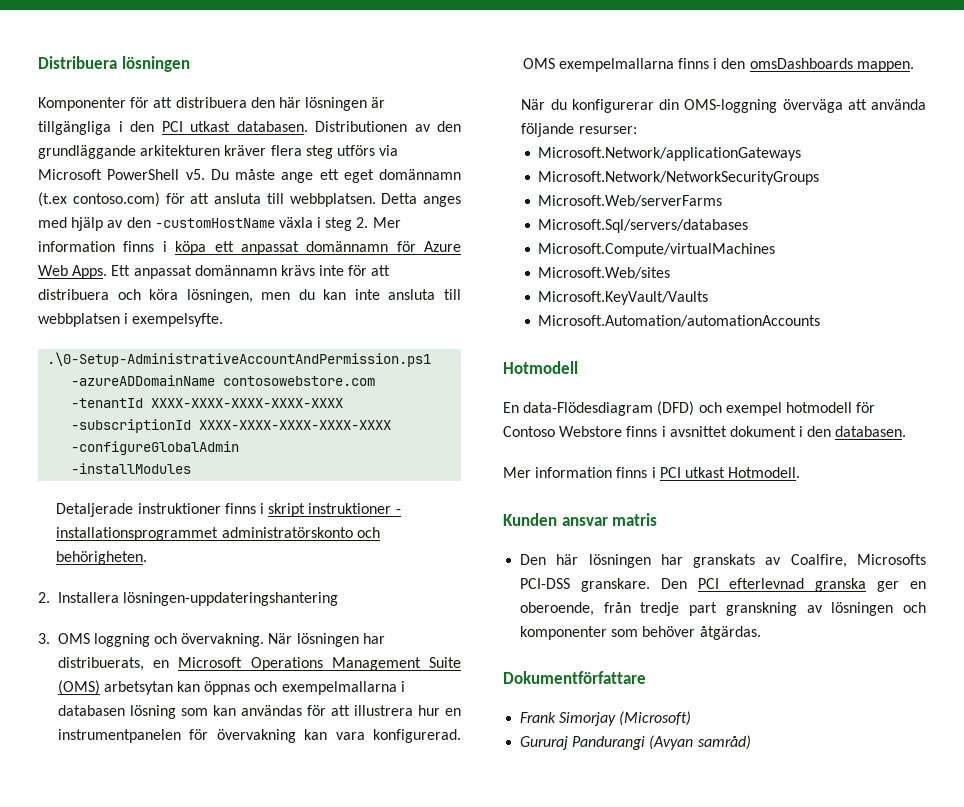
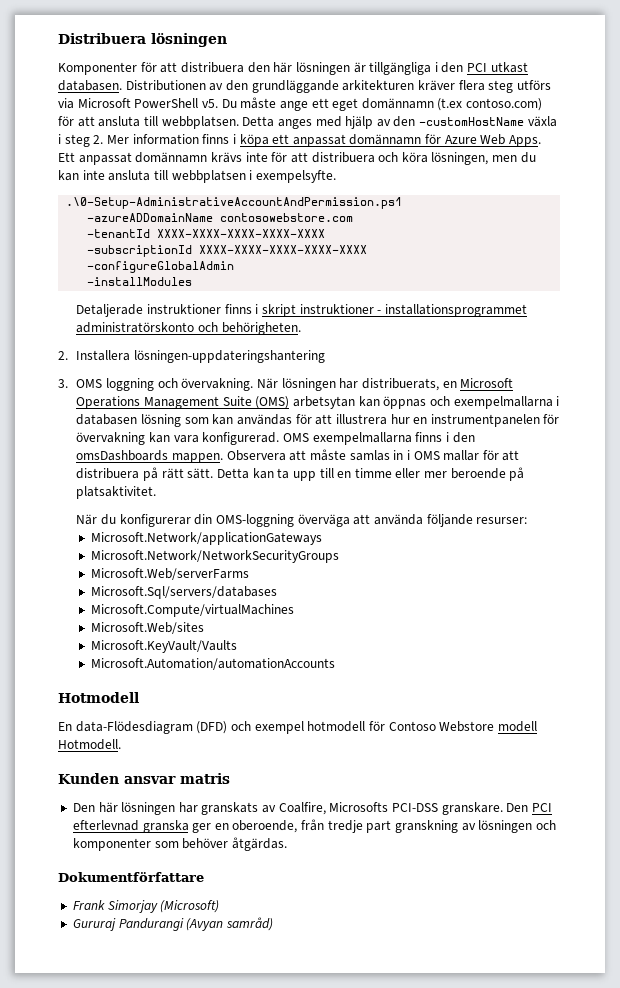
(914, 66) none -> [226,449,520,461] [76,467,525,481] [76,486,157,499] Observera att måste samlas in i OMS mallar för att distribuera på rätt sätt. Detta kan ta upp till en timme eller mer beroende på platsaktivitet.
[626,426,907,437] [503,467,725,478] finns i avsnittet dokument i den databasen. // Mer information finns i PCI utkast -> [497,721,537,732] modell

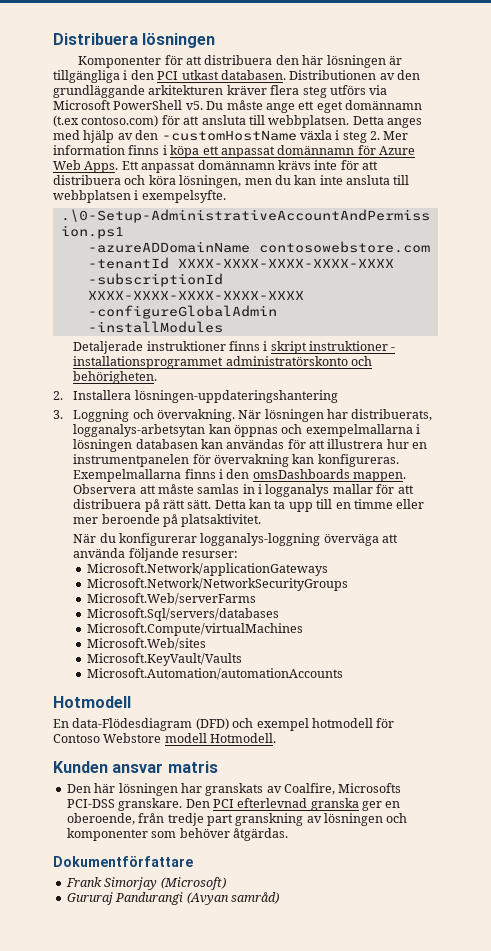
[76,378,154,391] OMS loggning -> [73,409,130,422] Loggning
[442,378,514,388] [76,396,355,409] en Microsoft Operations Management Suite (OMS) arbetsytan -> [73,424,206,437] logganalys-arbetsytan
[76,414,209,427] databasen lösning som -> [73,439,198,452] lösningen databasen
[173,432,412,445] vara konfigurerad. OMS exempelmallarna -> [317,454,399,467] [73,469,182,482] konfigureras. Exempelmallarna
[413,451,440,460] OMS -> [265,484,330,497] logganalys
[194,514,294,527] din OMS-loggning -> [200,533,321,546] logganalys-loggning

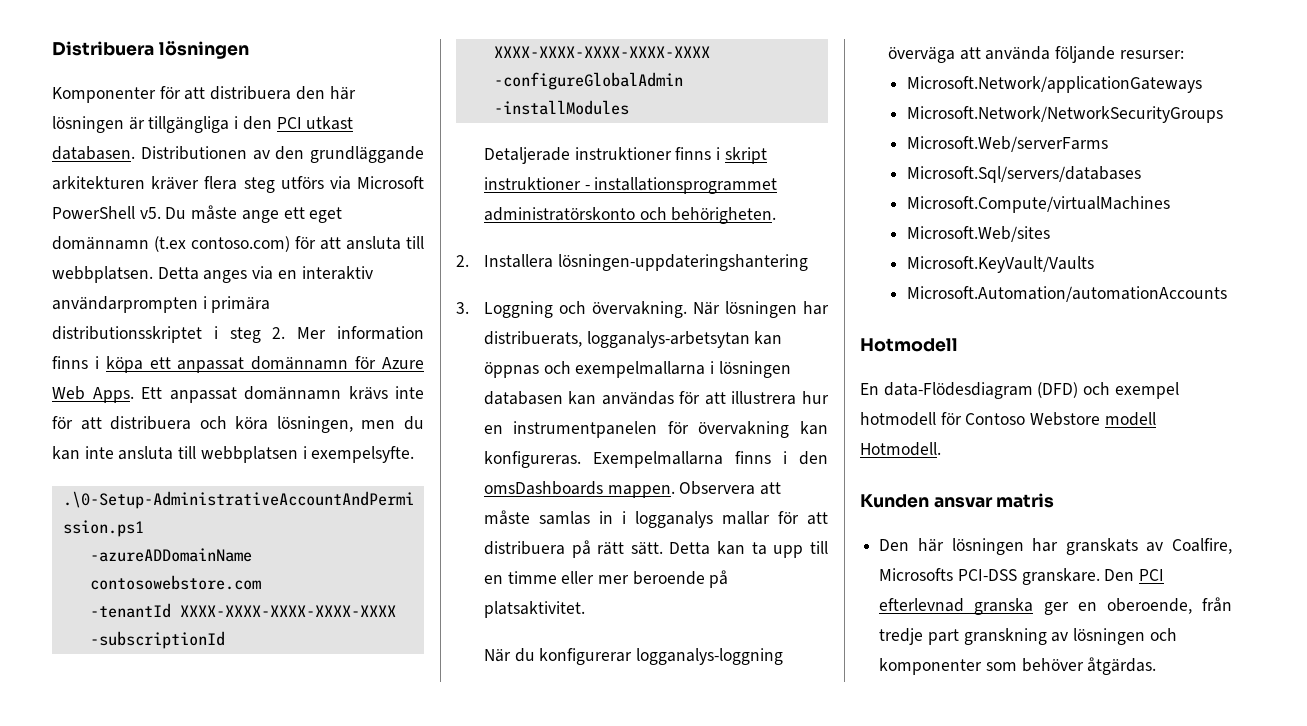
[53,130,332,143] med hjälp av den -customHostName växla -> [252,266,373,280] [52,296,271,313] [52,326,202,343] via en interaktiv användarprompten i primära distributionsskriptet
[53,856,193,867] [65,877,226,890] [66,892,279,905] // Dokumentförfattare // Frank Simorjay (Microsoft) // Gururaj Pandurangi (Avyan samråd) -> (1157, 666) none

